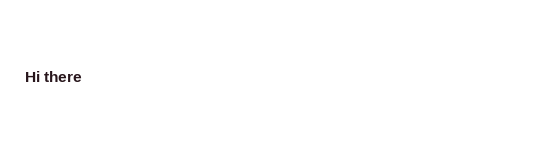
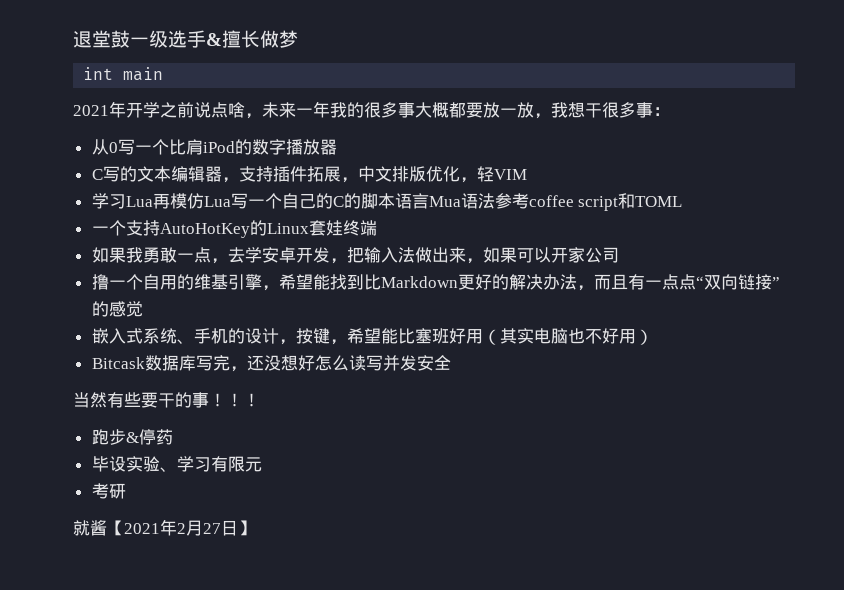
[25,71,83,82] Hi there -> [73,30,298,48] [83,67,164,81] [73,101,670,119] [91,139,337,155] [91,166,527,183] [91,193,683,211] [91,220,377,238] [91,247,619,264] [91,274,780,291] [91,301,143,317] [91,328,653,345] [91,355,451,372] [73,392,260,408] [91,429,173,445] [91,456,262,472] [91,483,126,499] [73,519,255,536] 退堂鼓一级选手&擅长做梦 // int main // 2021年开学之前说点啥，未来一年我的很多事大概都要放一放，我想干很多事： // 从0写一个比肩iPod的数字播放器 // C写的文本编辑器，支持插件拓展，中文排版优化，轻VIM // 学习Lua再模仿Lua写一个自己的C的脚本语言Mua语法参考coffee script和TOML // 一个支持AutoHotKey的Linux套娃终端 // 如果我勇敢一点，去学安卓开发，把输入法做出来，如果可以开家公司 // 撸一个自用的维基引擎，希望能找到比Markdown更好的解决办法，而且有一点点“双向链接”的感觉 // 嵌入式系统、手机的设计，按键，希望能比塞班好用（其实电脑也不好用） // Bitcask数据库写完，还没想好怎么读写并发安全 // 当然有些要干的事！！！ // 跑步&停药 // 毕设实验、学习有限元 // 考研 // 就酱【2021年2月27日】

